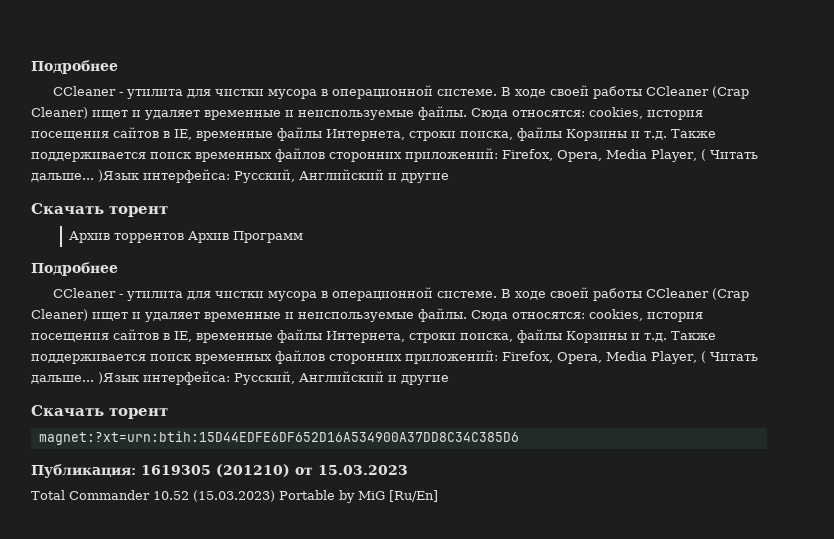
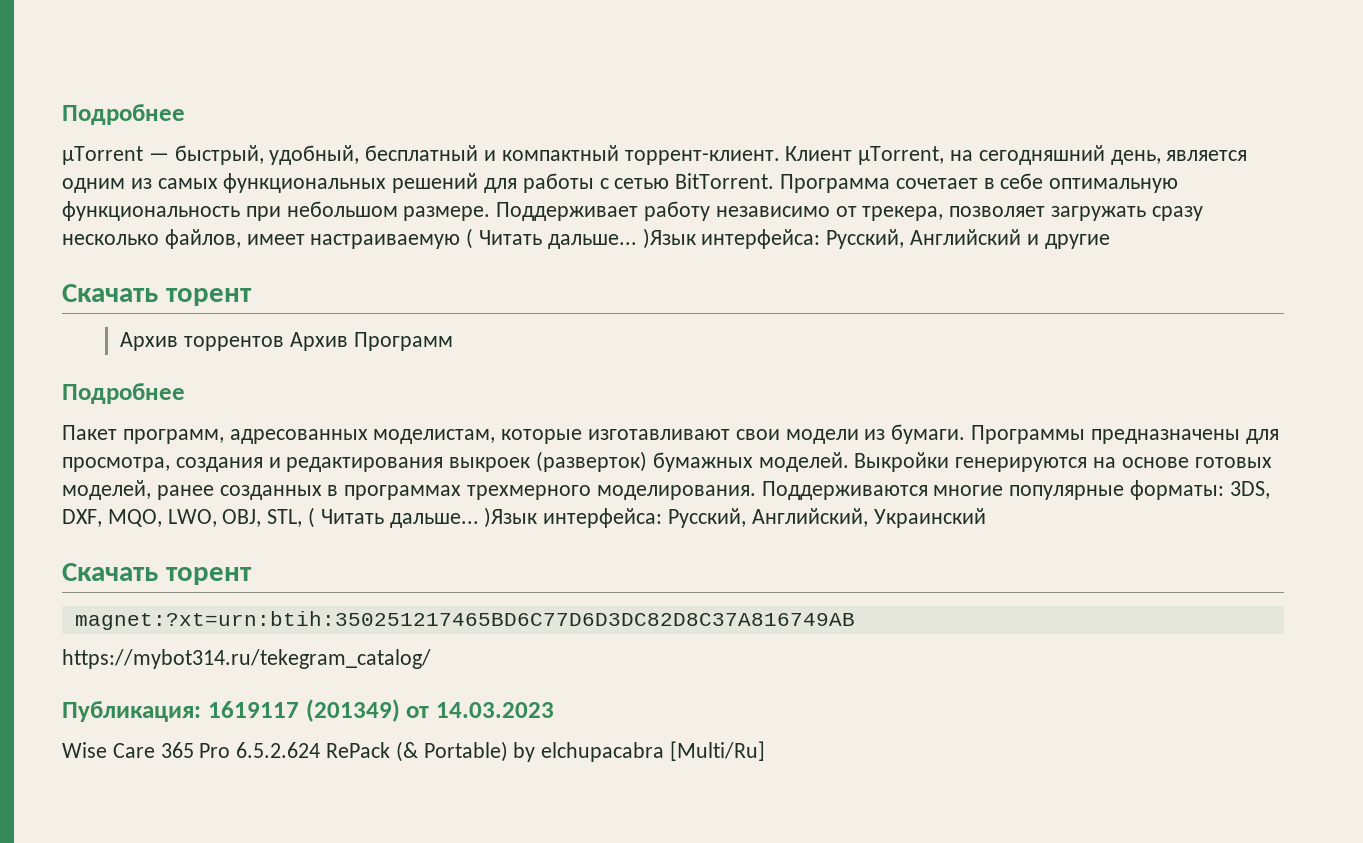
[31,60,118,74] [52,85,749,99] [31,106,703,120] [31,127,716,141] [31,148,697,162] Подробнее // CCleaner - утилита для чистки мусора в операционной системе. В ходе своей работы CCleaner (Crap Cleaner) ищет и удаляет временные и неиспользуемые файлы. Сюда относятся: cookies, история посещения сайтов в IE, временные файлы Интернета, строки поиска, файлы Корзины и т.д. Также поддерживается поиск временных файлов сторонних приложений: Firefox, Opera, Media Player, -> [62,104,185,125] [62,145,1248,165] [62,173,1179,193] [62,201,1203,221] [62,229,461,249] Подробнее // µTorrent — быстрый, удобный, бесплатный и компактный торрент-клиент. Клиент µTorrent, на сегодняшний день, является одним из самых функциональных решений для работы с сетью BitTorrent. Программа сочетает в себе оптимальную функциональность при небольшом размере. Поддерживает работу независимо от трекера, позволяет загружать сразу несколько файлов, имеет настраиваемую
[52,287,749,301] [31,308,703,322] [31,329,716,343] [31,350,758,364] [31,371,449,385] [31,405,168,419] [38,431,519,445] CCleaner - утилита для чистки мусора в операционной системе. В ходе своей работы CCleaner (Crap Cleaner) ищет и удаляет временные и неиспользуемые файлы. Сюда относятся: cookies, история посещения сайтов в IE, временные файлы Интернета, строки поиска, файлы Корзины и т.д. Также поддерживается поиск временных файлов сторонних приложений: Firefox, Opera, Media Player, ( Читать дальше... )Язык интерфейса: Русский, Английский и другие // Скачать торент // magnet:?xt=urn:btih:15D44EDFE6DF652D16A534900A37DD8C34C385D6 -> [62,424,1279,444] [62,451,1272,472] [62,480,1270,500] [62,507,986,528] [62,563,252,585] [74,611,855,630] [62,649,431,669] Пакет программ, адресованных моделистам, которые изготавливают свои модели из бумаги. Программы предназначены для просмотра, создания и редактирования выкроек (разверток) бумажных моделей. Выкройки генерируются на основе готовых моделей, ранее созданных в программах трехмерного моделирования. Поддерживаются многие популярные форматы: 3DS, DXF, MQO, LWO, OBJ, STL, ( Читать дальше... )Язык интерфейса: Русский, Английский, Украинский // Скачать торент // magnet:?xt=urn:btih:350251217465BD6C77D6D3DC82D8C37A816749AB // https://mybot314.ru/tekegram_catalog/
[141,464,408,477] [31,490,438,503] 1619305 (201210) от 15.03.2023 // Total Commander 10.52 (15.03.2023) Portable by MiG [Ru/En] -> [207,699,554,722] [62,741,766,762] 1619117 (201349) от 14.03.2023 // Wise Care 365 Pro 6.5.2.624 RePack (& Portable) by elchupacabra [Multi/Ru]

